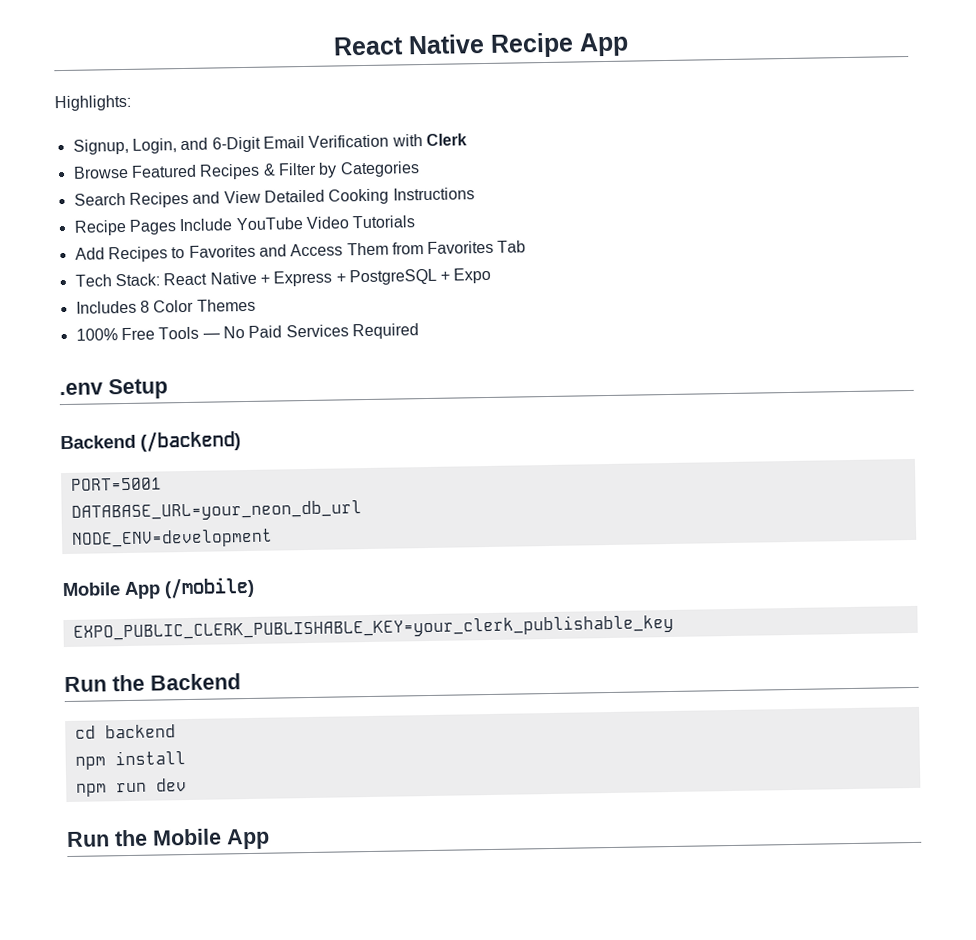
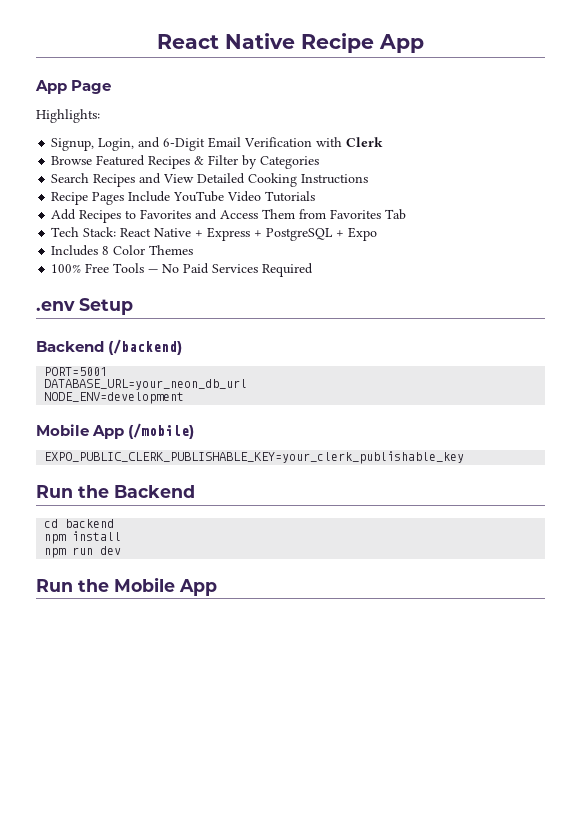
(629, 44) none -> [35,80,112,94] // App Page

